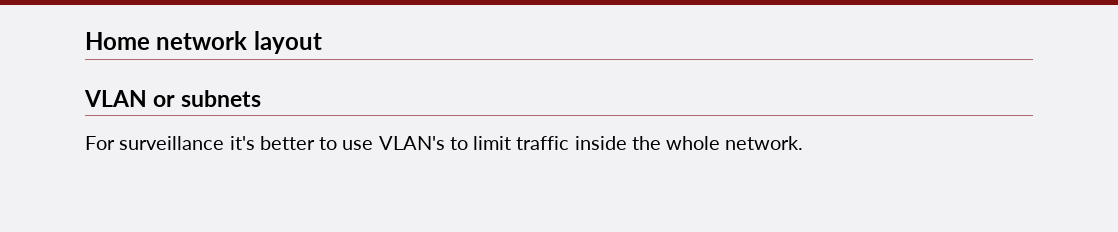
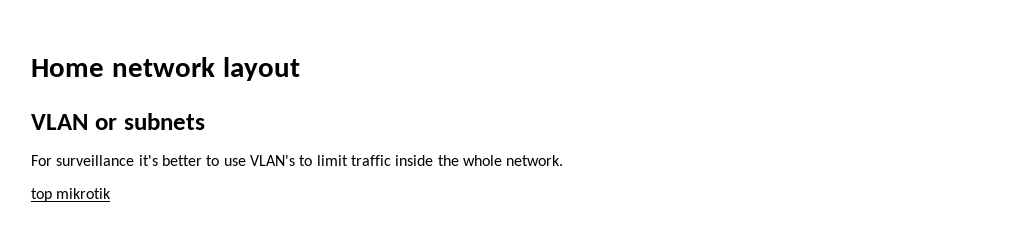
(804, 143) none -> [31,188,112,202] // top mikrotik

